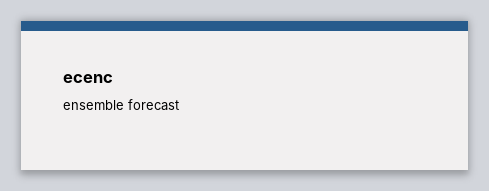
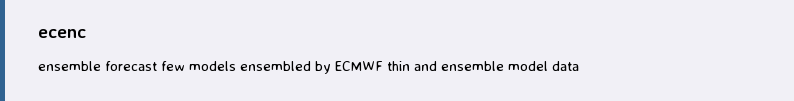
(179, 105) none -> [161,61,579,74] few models ensembled by ECMWF thin and ensemble model data

